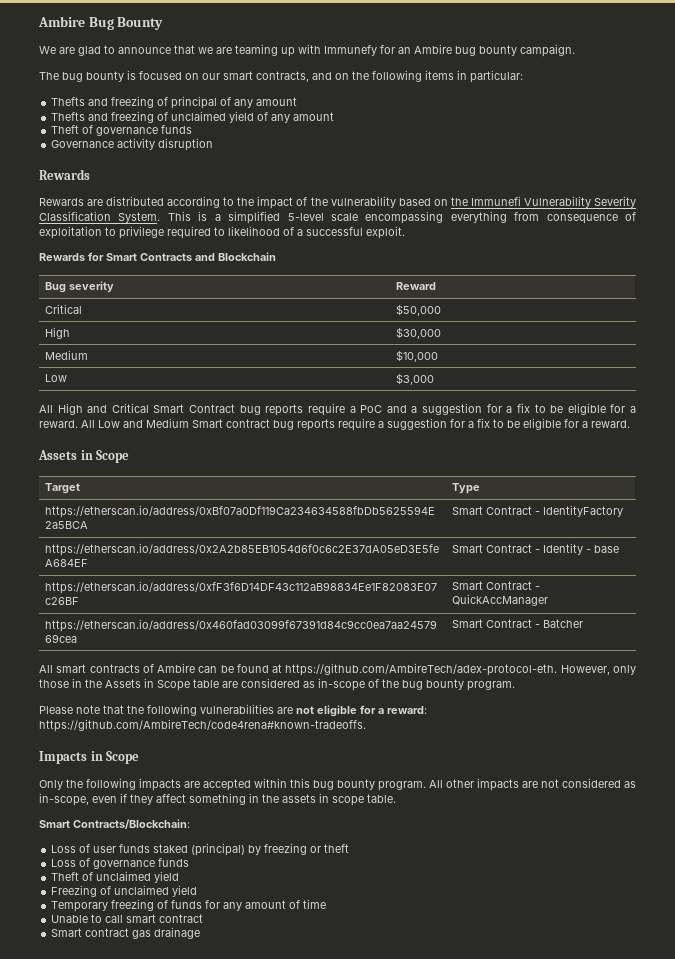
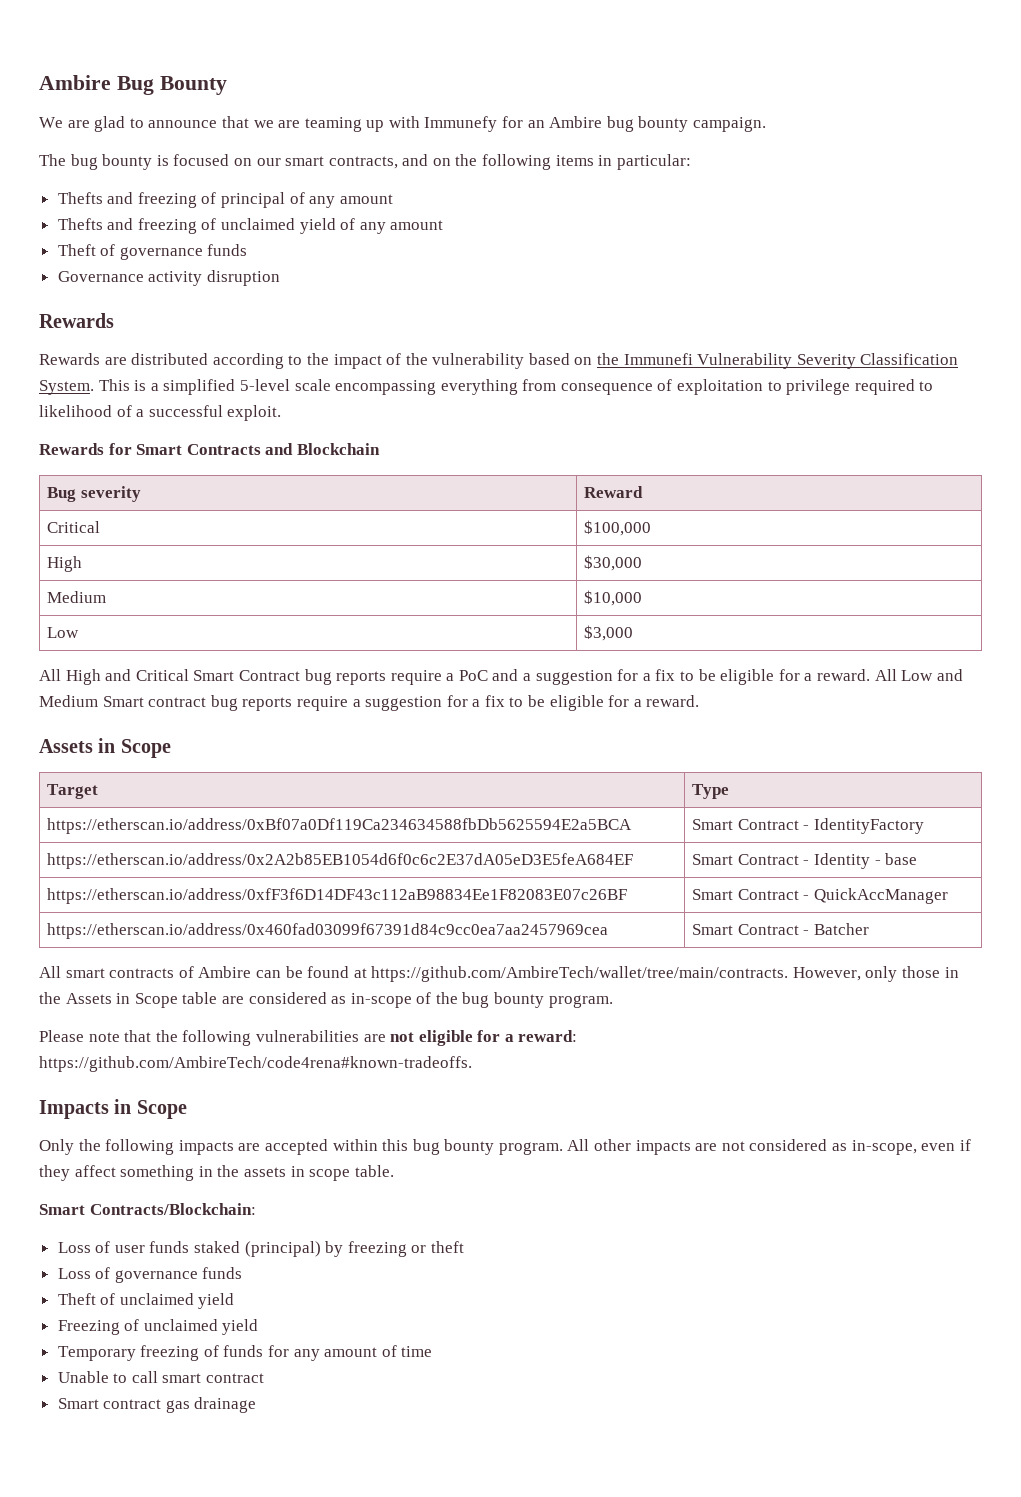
[395,304,441,316] $50,000 -> [584,520,652,536] $100,000
[285,663,558,676] https://github.com/AmbireTech/adex-protocol-eth. -> [371,966,789,982] https://github.com/AmbireTech/wallet/tree/main/contracts.

